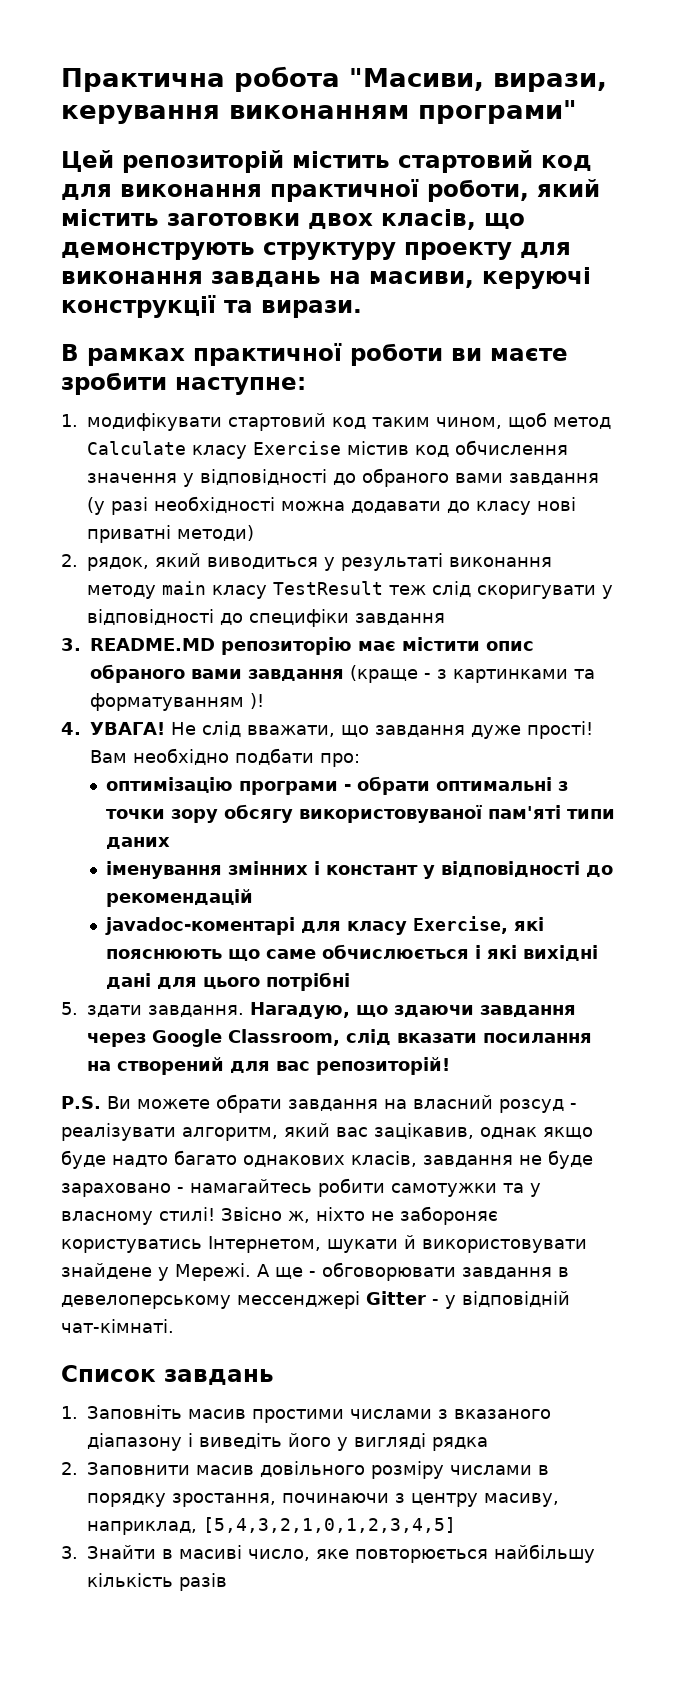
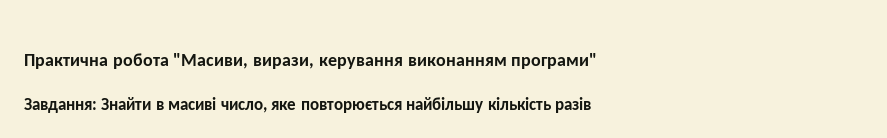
[61,150,592,173] [61,179,600,202] [61,209,525,230] [61,242,571,260] [61,267,591,289] [61,295,362,318] [61,343,568,366] [61,372,306,395] [61,412,611,431] [87,440,568,459] [87,468,599,487] [87,496,576,515] [87,525,254,543] [61,553,552,571] [87,581,613,599] [87,609,445,627] [61,637,534,655] [90,664,595,683] [90,693,264,711] [61,721,593,739] [90,748,360,767] [105,776,568,795] [105,804,615,823] [105,837,170,849] [105,861,613,879] [105,889,253,907] [104,916,544,935] [105,944,598,961] [105,972,350,991] [61,1002,576,1019] [87,1029,592,1047] [87,1057,450,1075] [61,1094,577,1113] [61,1123,593,1141] [61,1150,593,1169] [61,1178,541,1197] [61,1206,498,1225] [61,1235,587,1253] [61,1262,569,1281] [61,1291,570,1309] [61,1319,174,1333] [61,1365,274,1385] [61,1405,551,1423] [87,1433,488,1451] [61,1461,549,1479] [87,1493,559,1507] [87,1517,456,1535] [61,1546,78,1559] Цей репозиторій містить стартовий код для виконання практичної роботи, який містить заготовки двох класів, що демонструють структуру проекту для виконання завдань на масиви, керуючі конструкції та вирази. // В рамках практичної роботи ви маєте зробити наступне: // 1. модифікувати стартовий код таким чином, щоб метод Calculate класу Exercise містив код обчислення значення у відповідності до обраного вами завдання (у разі необхідності можна додавати до класу нові приватні методи) // 2. рядок, який виводиться у результаті виконання методу main класу TestResult теж слід скоригувати у відповідності до специфіки завдання // 3. README.MD репозиторію має містити опис обраного вами завдання (краще - з картинками та форматуванням )! // 4. УВАГА! Не слід вважати, що завдання дуже прості! Вам необхідно подбати про: // оптимізацію програми - обрати оптимальні з точки зору обсягу використовуваної пам'яті типи даних // іменування змінних і констант у відповідності до рекомендацій // javadoc-коментарі для класу Exercise, які пояснюють що саме обчислюється і які вихідні дані для цього потрібні // 5. здати завдання. Нагадую, що здаючи завдання через Google Classroom, слід вказати посилання на створений для вас репозиторій! // P.S. Ви можете обрати завдання на власний розсуд - реалізувати алгоритм, який вас зацікавив, однак якщо буде надто багато однакових класів, завдання не буде зараховано - намагайтесь робити самотужки та у власному стилі! Звісно ж, ніхто не забороняє користуватись Інтернетом, шукати й використовувати знайдене у Мережі. А ще - обговорювати завдання в девелоперському мессенджері Gitter - у відповідній чат-кімнаті. // Список завдань // 1. Заповніть масив простими числами з вказаного діапазону і виведіть його у вигляді рядка // 2. Заповнити масив довільного розміру числами в порядку зростання, починаючи з центру масиву, наприклад, [5,4,3,2,1,0,1,2,3,4,5] // 3. -> [24,98,97,113] Завдання:

